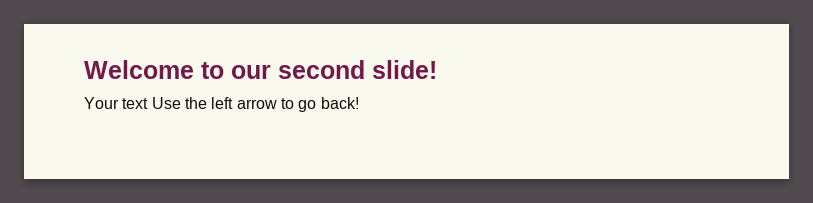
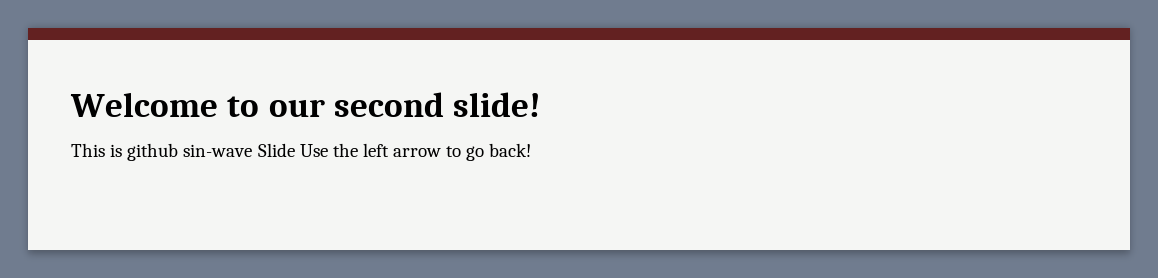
[84,97,149,109] Your text -> [71,143,295,161] This is github sin-wave Slide

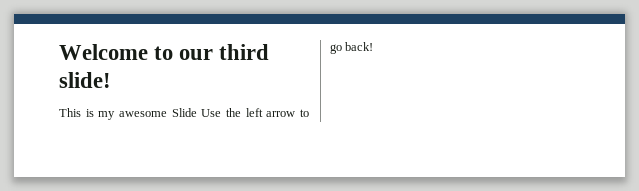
[333,92,444,117] second -> [219,44,270,60] third
[127,143,253,161] github sin-wave -> [98,111,167,120] my awesome

